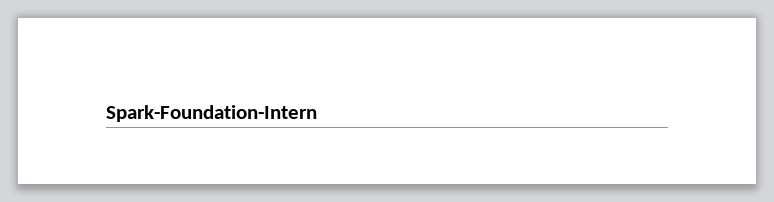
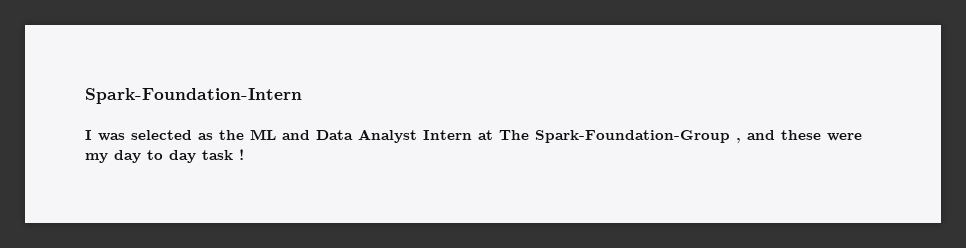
(317, 113) none -> [85,129,862,143] [85,149,244,163] // I was selected as the ML and Data Analyst Intern at The Spark-Foundation-Group , and these were my day to day task !

